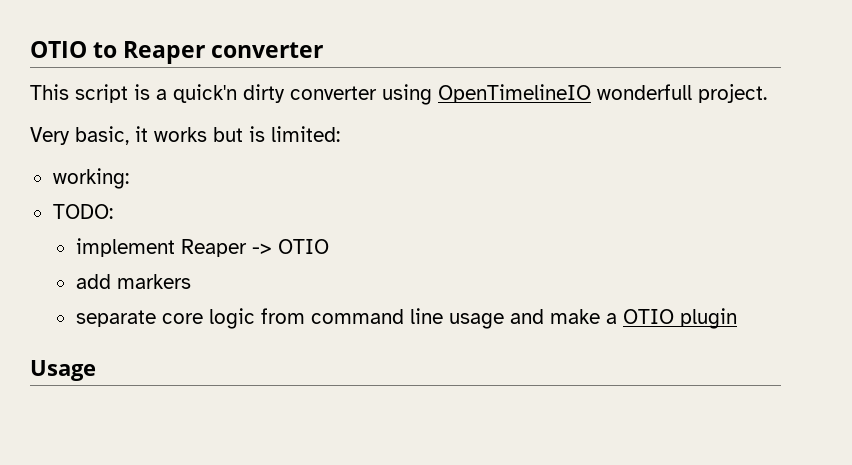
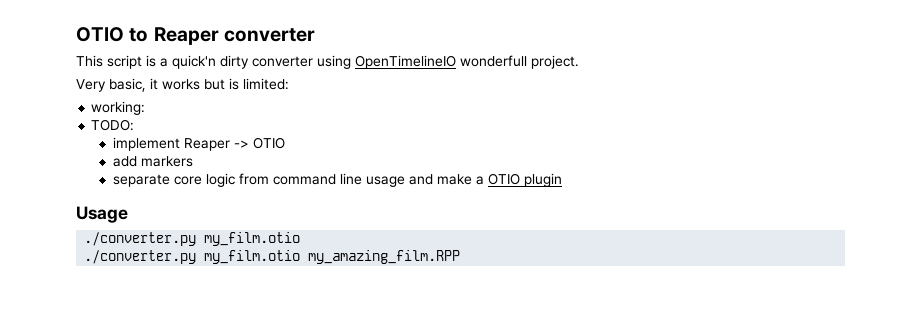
(96, 370) none -> [84,232,301,246] [84,250,461,264] // ./converter.py my_film.otio // ./converter.py my_film.otio my_amazing_film.RPP

